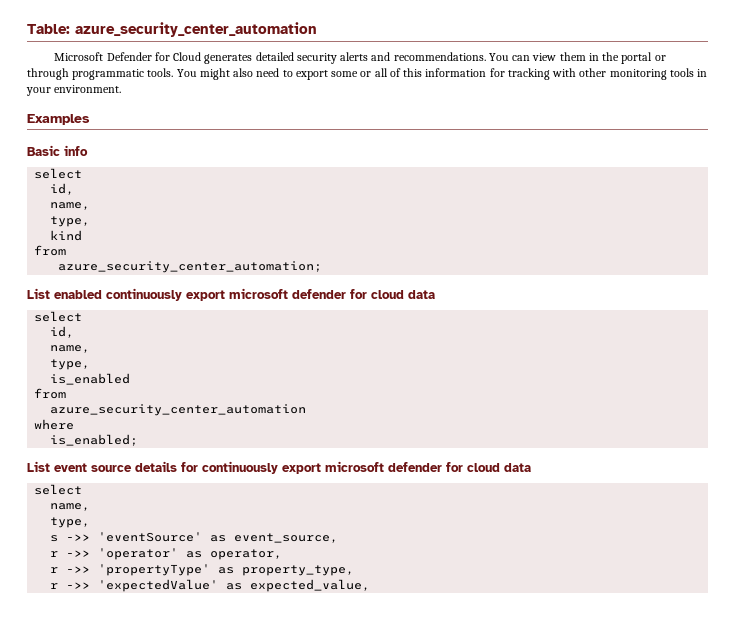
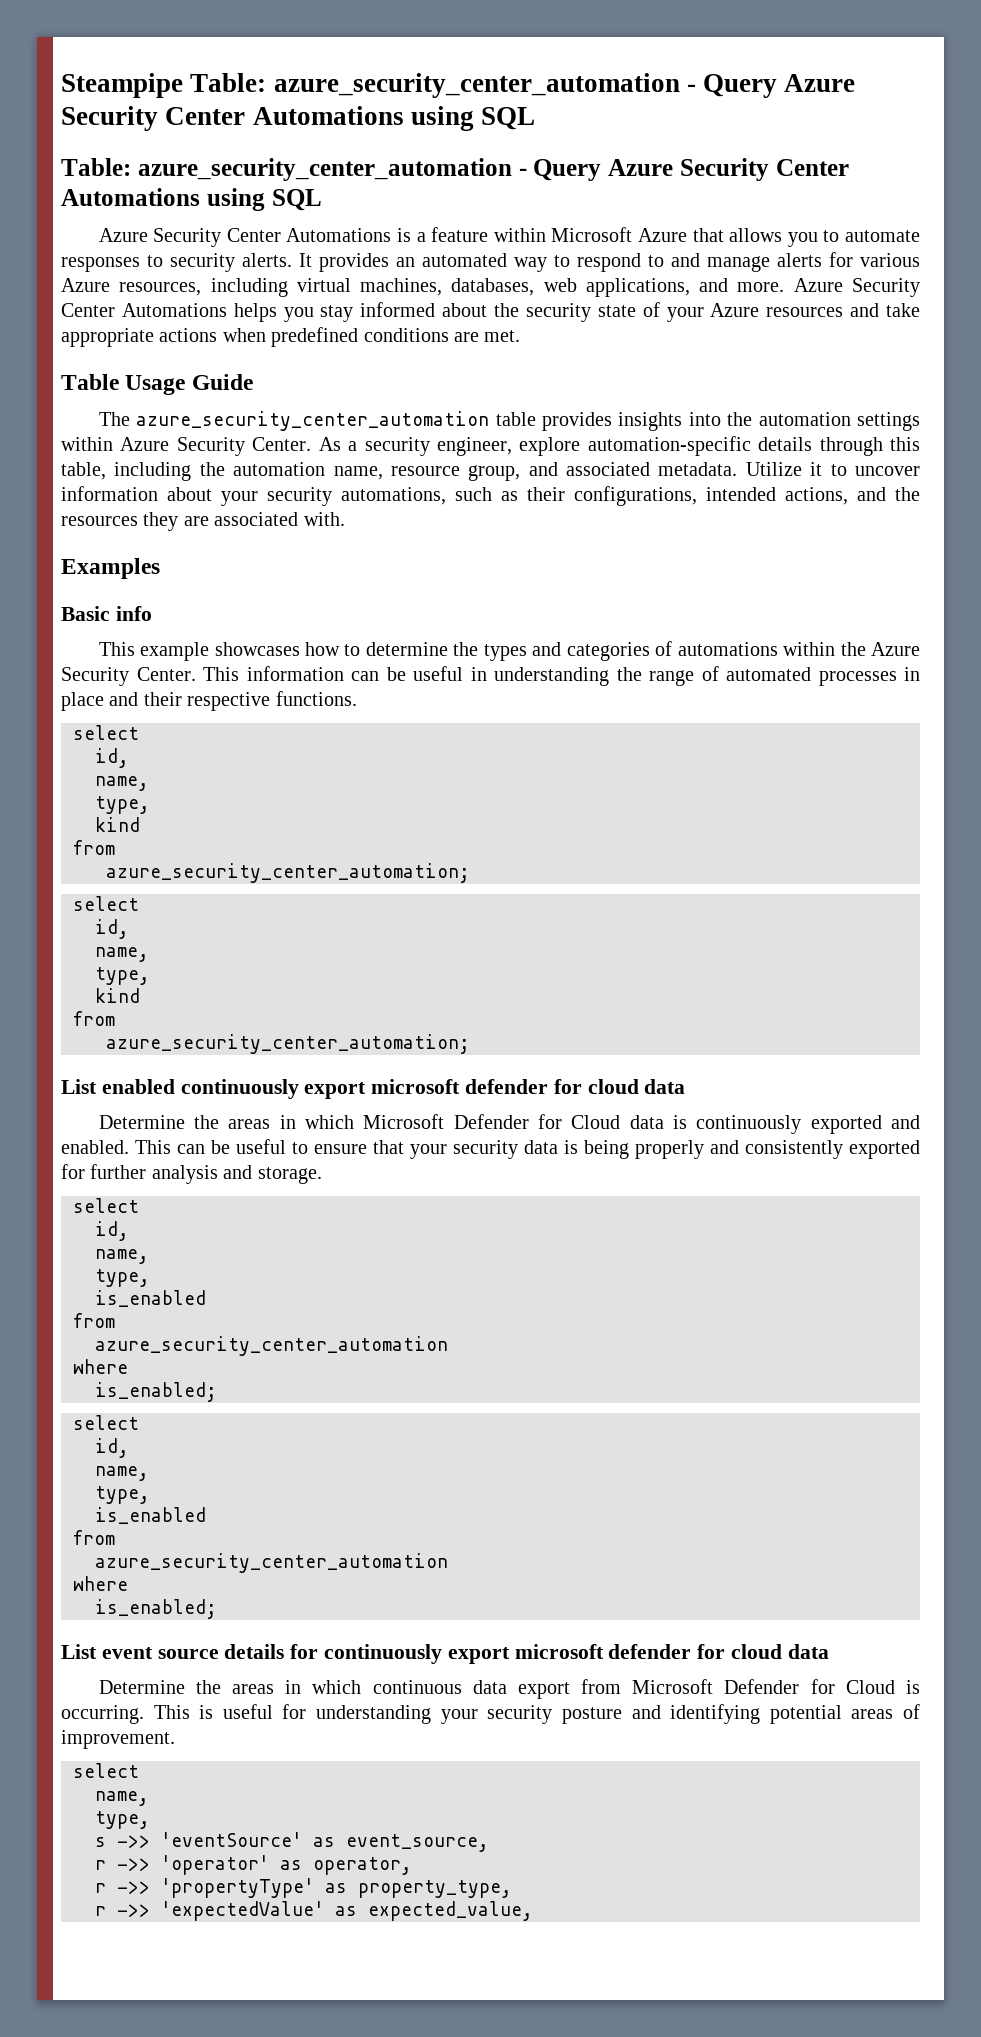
[27,22,317,37] [54,52,666,64] [27,68,708,80] [26,85,122,96] [27,114,90,125] [27,145,88,156] Table: azure_security_center_automation // Microsoft Defender for Cloud generates detailed security alerts and recommendations. You can view them in the portal or through programmatic tools. You might also need to export some or all of this information for tracking with other monitoring tools in your environment. // Examples // Basic info -> [61,73,856,98] [61,106,536,131] [61,158,849,181] [61,188,322,211] [98,227,921,247] [61,252,920,272] [61,278,920,297] [61,302,921,322] [61,327,521,347] [61,374,253,395] [98,411,920,431] [61,436,920,456] [61,462,920,481] [61,486,920,506] [61,512,345,531] [61,558,160,579] [61,606,152,621] [98,641,920,661] [61,666,920,686] [61,691,357,711] [73,725,139,740] [95,748,129,768] [95,776,149,791] [95,796,150,814] [95,817,140,832] [73,840,115,855] [106,863,470,883] Steampipe Table: azure_security_center_automation - Query Azure Security Center Automations using SQL // Table: azure_security_center_automation - Query Azure Security Center Automations using SQL // Azure Security Center Automations is a feature within Microsoft Azure that allows you to automate responses to security alerts. It provides an automated way to respond to and manage alerts for various Azure resources, including virtual machines, databases, web applications, and more. Azure Security Center Automations helps you stay informed about the security state of your Azure resources and take appropriate actions when predefined conditions are met. // Table Usage Guide // The azure_security_center_automation table provides insights into the automation settings within Azure Security Center. As a security engineer, explore automation-specific details through this table, including the automation name, resource group, and associated metadata. Utilize it to uncover information about your security automations, such as their configurations, intended actions, and the resources they are associated with. // Examples // Basic info // This example showcases how to determine the types and categories of automations within the Azure Security Center. This information can be useful in understanding the range of automated processes in place and their respective functions. // select // id, // name, // type, // kind // from // azure_security_center_automation;
(435, 294) none -> [98,1114,920,1134] [61,1139,920,1159] [61,1164,322,1184] [73,1198,139,1213] [95,1221,129,1241] [95,1249,149,1264] [95,1269,150,1287] [95,1290,206,1307] [73,1313,115,1328] [95,1336,448,1356] [73,1359,128,1374] [95,1382,217,1402] // Determine the areas in which Microsoft Defender for Cloud data is continuously exported and enabled. This can be useful to ensure that your security data is being properly and consistently exported for further analysis and storage. // select // id, // name, // type, // is_enabled // from // azure_security_center_automation // where // is_enabled;
(531, 467) none -> [98,1679,921,1699] [61,1704,921,1724] [61,1730,175,1749] // Determine the areas in which continuous data export from Microsoft Defender for Cloud is occurring. This is useful for understanding your security posture and identifying potential areas of improvement.

